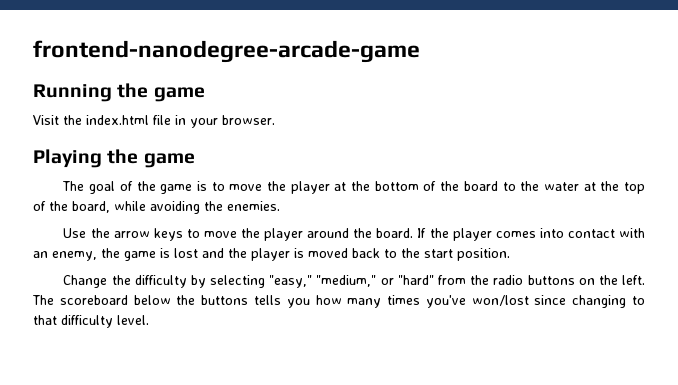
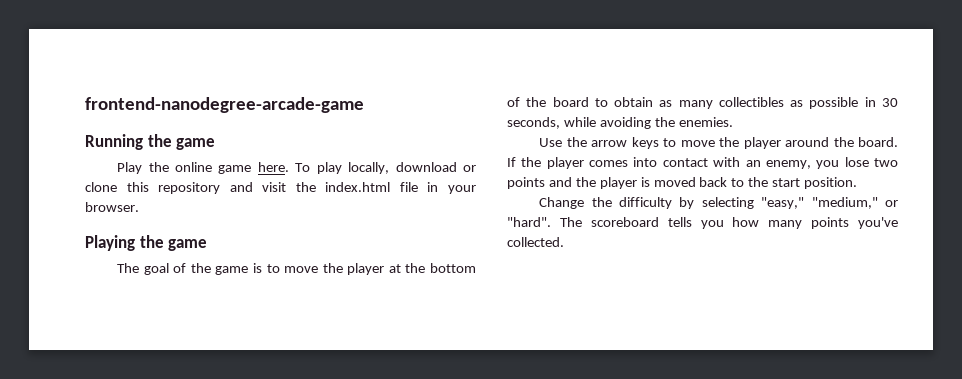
[33,115,59,125] Visit -> [117,162,477,174] [85,182,287,194] Play the online game here. To play locally, download or clone this repository and visit
[520,181,646,194] [33,201,110,213] the water at the top of the board, -> [614,97,898,109] [507,117,560,129] obtain as many collectibles as possible in 30 seconds,
[101,248,198,261] the game is lost -> [816,157,898,169] [507,177,545,189] you lose two points
[397,275,646,285] [32,295,645,308] [33,315,149,328] "hard" from the radio buttons on the left. The scoreboard below the buttons tells you how many times you've won/lost since changing to that difficulty level. -> [507,217,898,229] [507,237,564,247] "hard". The scoreboard tells you how many points you've collected.

